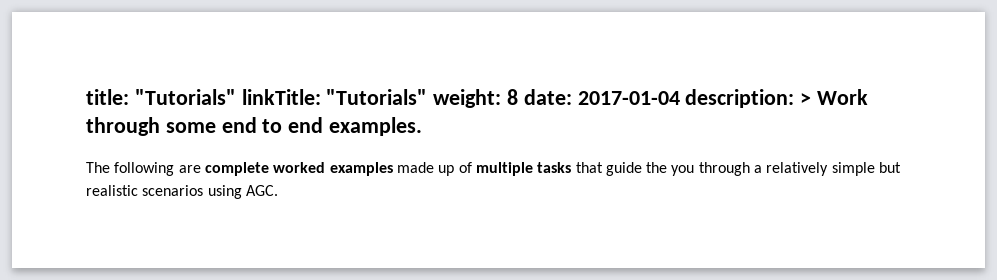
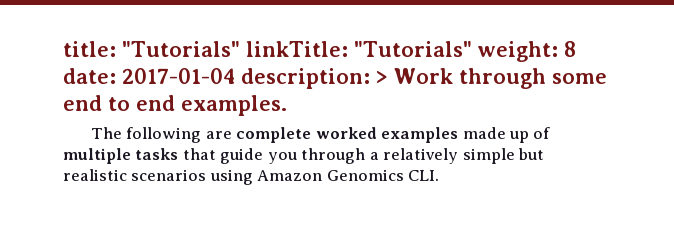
[646,162,668,173] the -> (264, 156) none
[245,185,278,196] AGC. -> [257,169,440,181] Amazon Genomics CLI.

